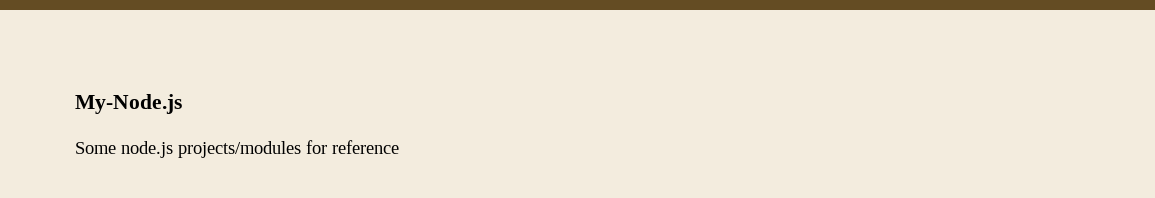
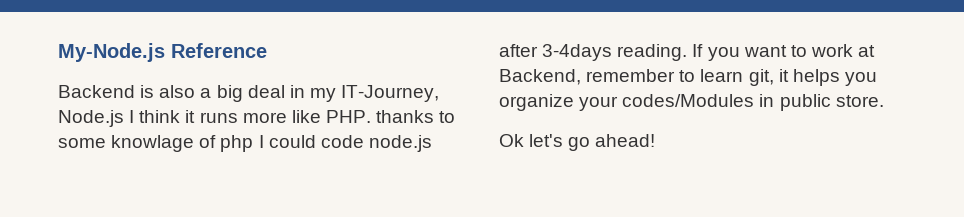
[75,140,399,158] // Some node.js projects/modules for reference -> [171,43,267,58] [58,85,440,102] [58,110,456,127] [58,135,432,152] [499,44,876,61] [499,69,877,86] [499,94,884,111] [499,134,656,151] Reference // Backend is also a big deal in my IT-Journey, Node.js I think it runs more like PHP. thanks to some knowlage of php I could code node.js after 3-4days reading. If you want to work at Backend, remember to learn git, it helps you organize your codes/Modules in public store. // Ok let's go ahead!

